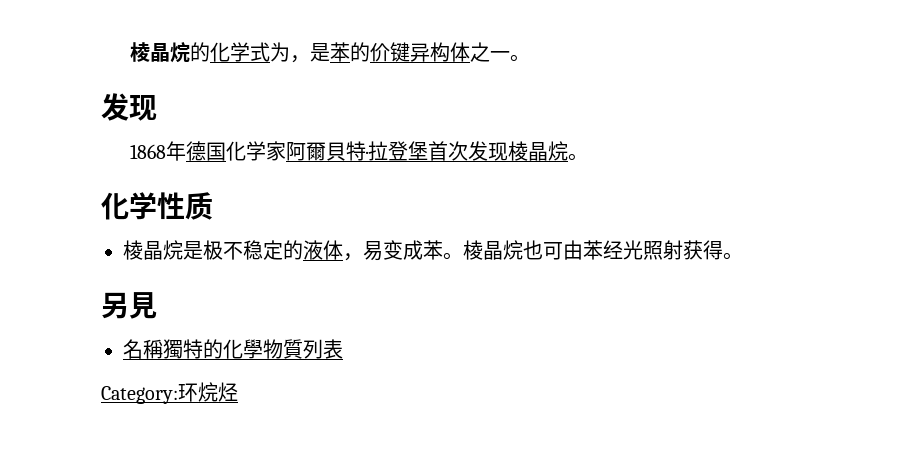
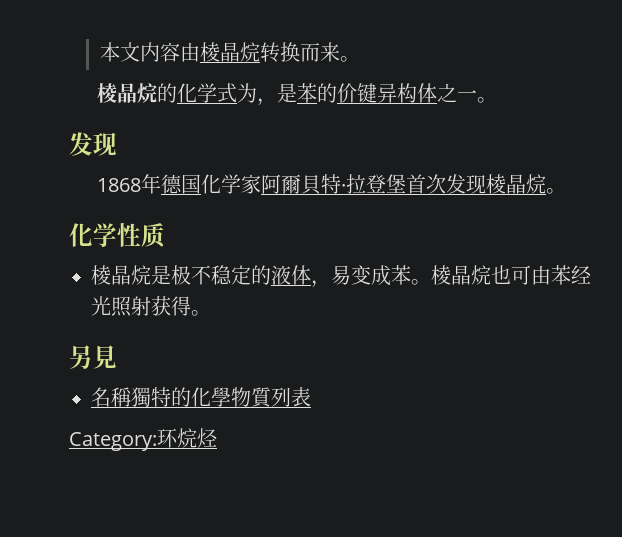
(130, 52) none -> [100,42,361,63] 本文内容由棱晶烷转换而来。 //

